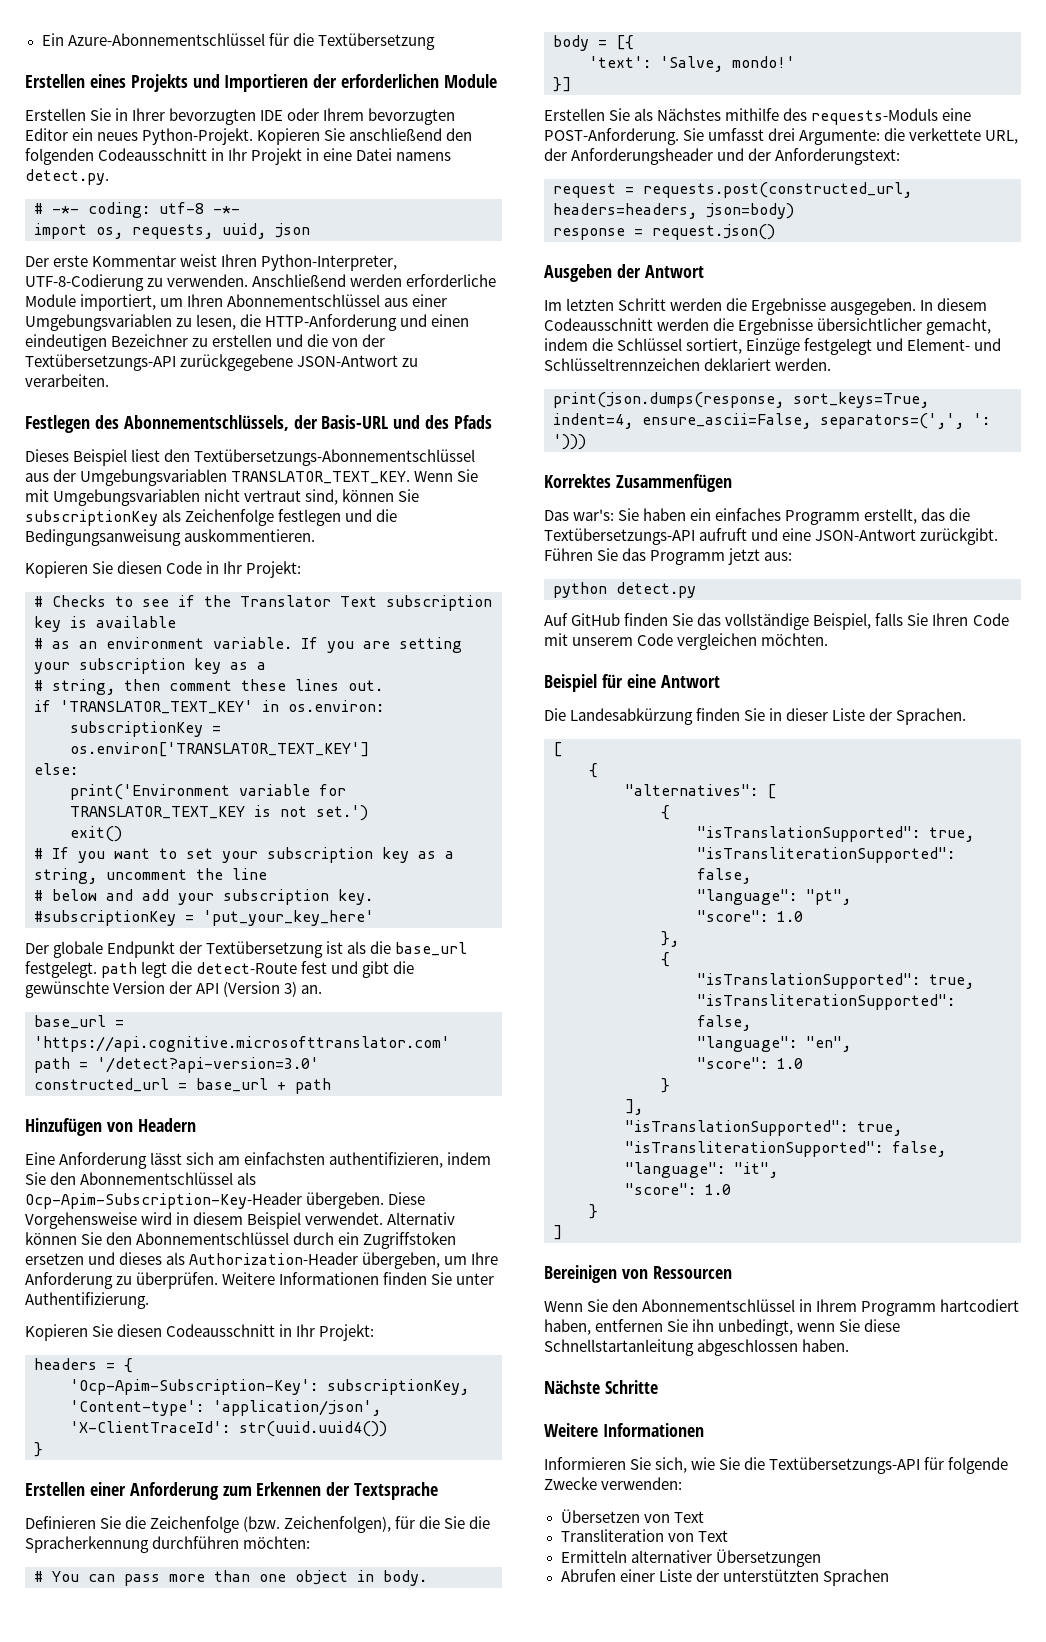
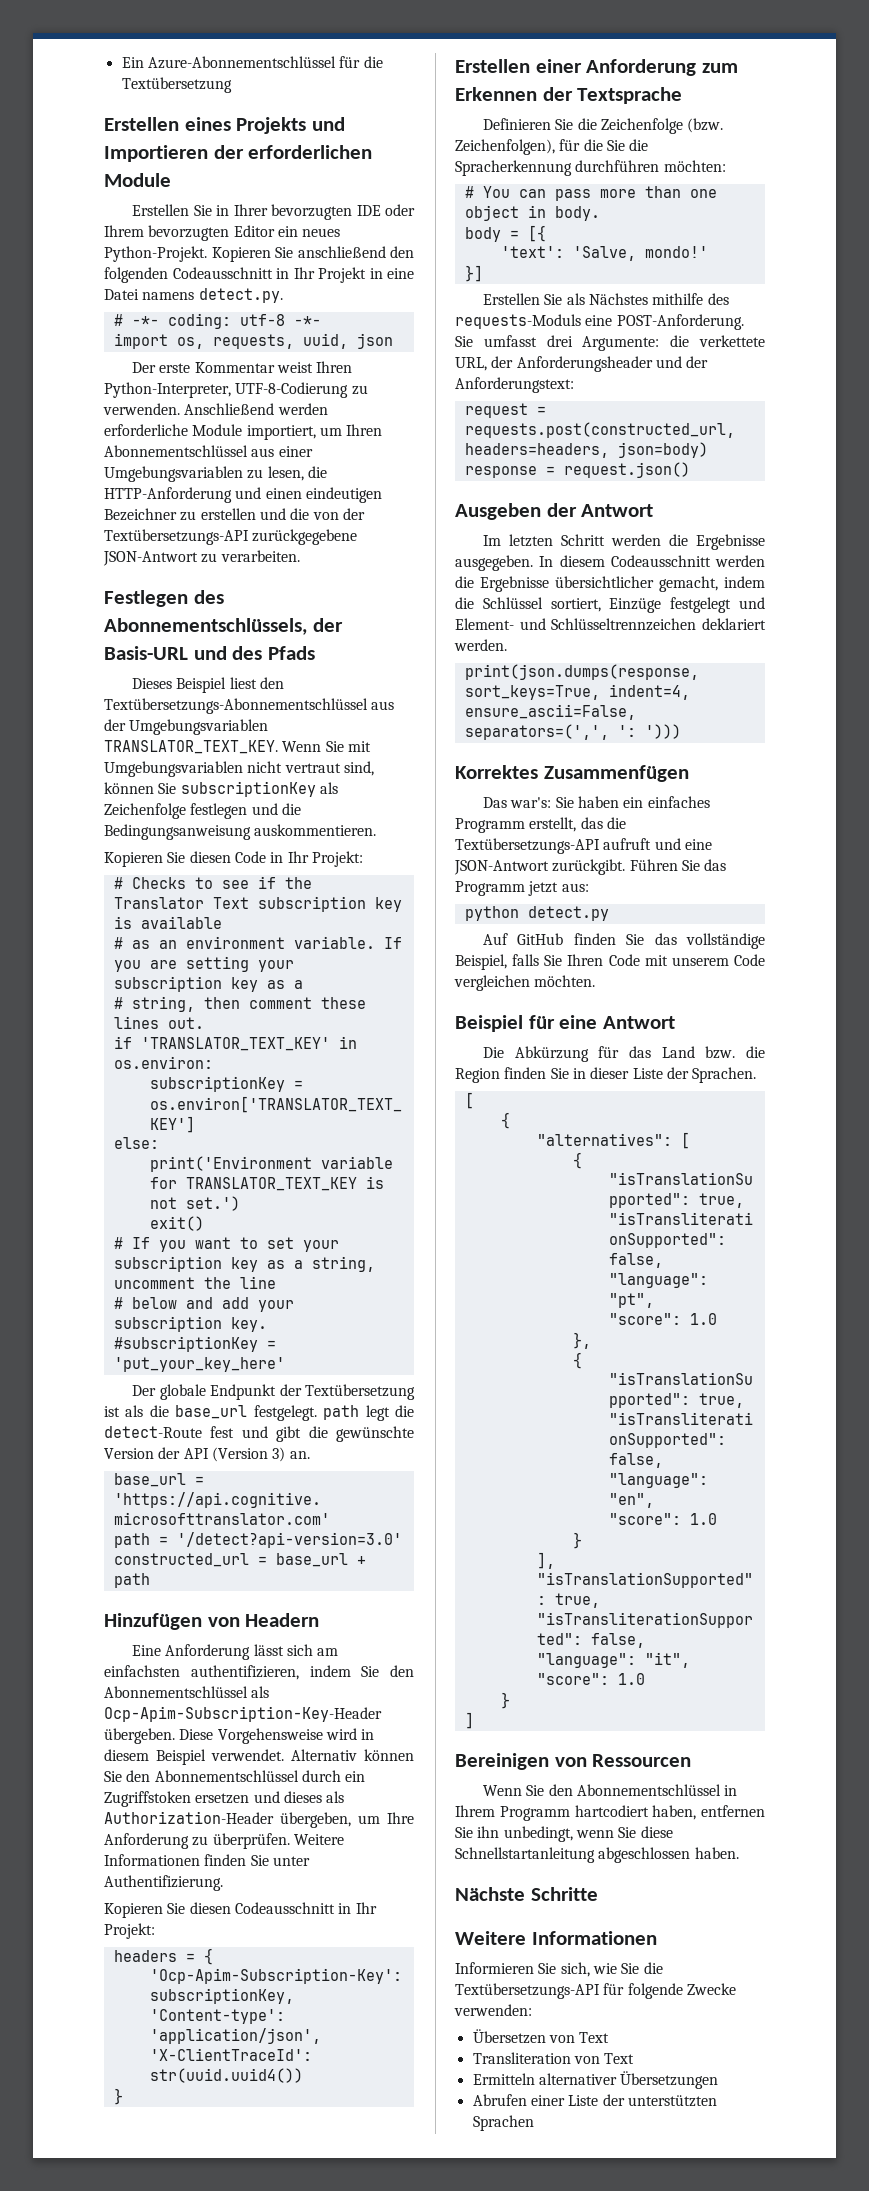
[570,708,694,725] Landesabkürzung -> [514,1046,765,1062] [455,1068,500,1083] Abkürzung für das Land bzw. die Region

